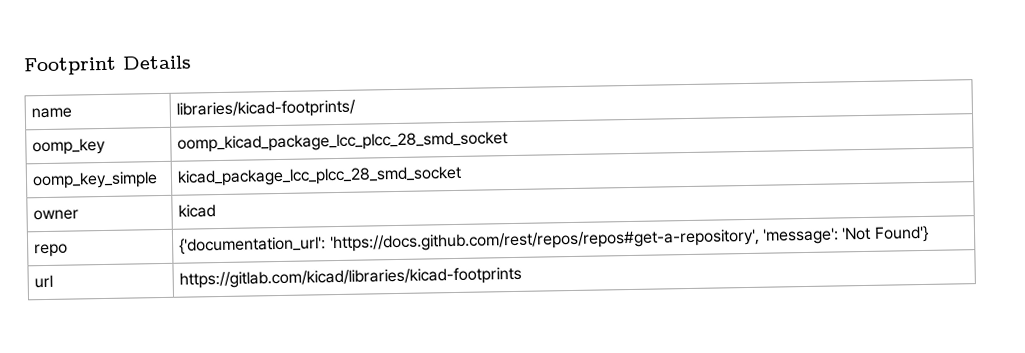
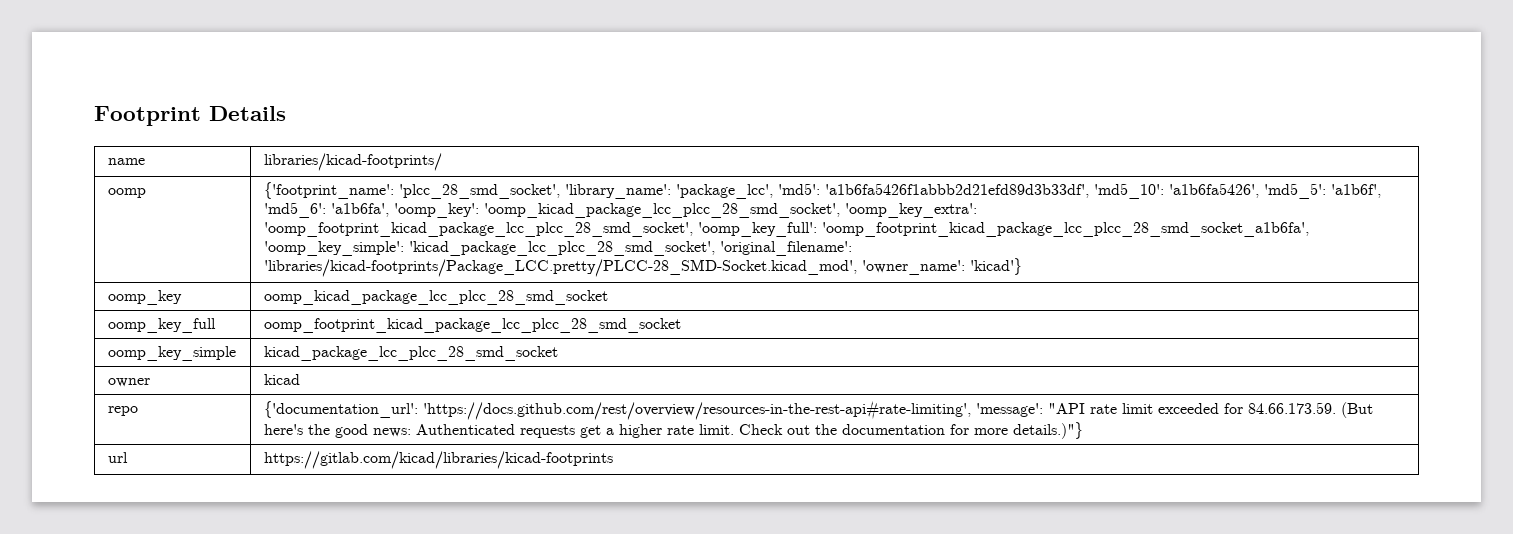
(357, 109) none -> [107,188,146,198] [263,182,1381,199] [263,202,977,218] [263,222,1309,237] [263,241,852,256] [263,258,1022,277] // oomp | {'footprint_name': 'plcc_28_smd_socket', 'library_name': 'package_lcc', 'md5': 'a1b6fa5426f1abbb2d21efd89d3b33df', 'md5_10': 'a1b6fa5426', 'md5_5': 'a1b6f', 'md5_6': 'a1b6fa', 'oomp_key': 'oomp_kicad_package_lcc_plcc_28_smd_socket', 'oomp_key_extra': 'oomp_footprint_kicad_package_lcc_plcc_28_smd_socket', 'oomp_key_full': 'oomp_footprint_kicad_package_lcc_plcc_28_smd_socket_a1b6fa', 'oomp_key_simple': 'kicad_package_lcc_plcc_28_smd_socket', 'original_filename': 'libraries/kicad-footprints/Package_LCC.pretty/PLCC-28_SMD-Socket.kicad_mod', 'owner_name': 'kicad'}
(509, 142) none -> [107,318,216,333] [263,318,681,333] // oomp_key_full | oomp_footprint_kicad_package_lcc_plcc_28_smd_socket
[328,225,929,253] 'https://docs.github.com/rest/repos/repos#get-a-repository', 'message': 'Not Found'} -> [422,400,1373,420] [263,422,1083,439] 'https://docs.github.com/rest/overview/resources-in-the-rest-api#rate-limiting', 'message': "API rate limit exceeded for 84.66.173.59. (But here's the good news: Authenticated requests get a higher rate limit. Check out the documentation for more details.)"}

